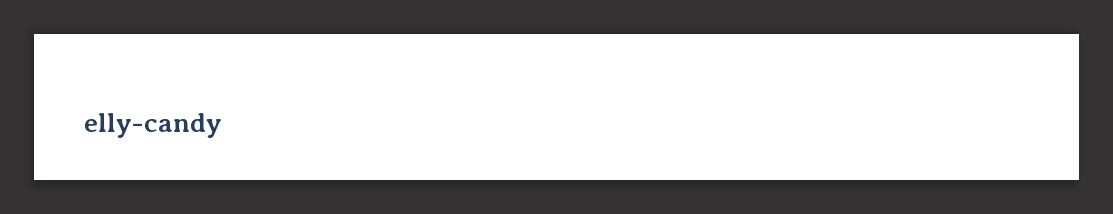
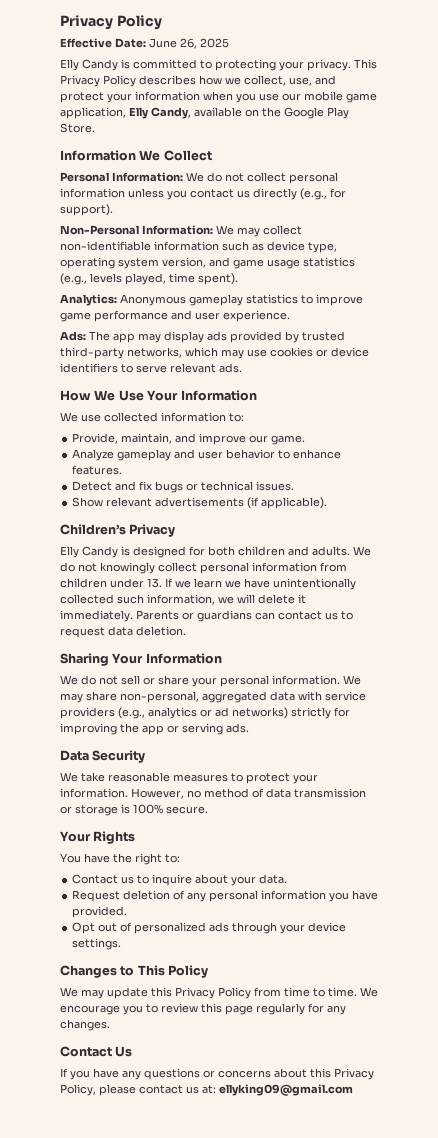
[84,113,222,138] elly-candy -> [60,15,162,30] [60,38,229,49] [60,59,377,71] [60,75,336,87] [60,91,377,103] [60,107,349,119] [60,123,95,133] [60,150,212,161] [60,172,338,184] [60,188,346,200] [60,204,113,216] [60,225,302,237] [60,241,337,253] [60,257,355,269] [60,273,238,285] [60,294,363,306] [60,310,290,322] [60,331,345,343] [60,347,369,359] [60,363,242,373] [60,390,257,401] [60,412,244,422] [72,433,306,445] [72,449,342,461] [72,465,123,475] [72,481,295,493] [72,497,328,509] [60,524,176,537] [60,546,371,558] [60,562,347,574] [60,578,356,590] [60,594,306,605] [60,610,353,622] [60,626,186,638] [60,653,222,666] [60,675,361,687] [60,691,366,703] [60,707,350,719] [60,723,249,735] [60,750,146,763] [60,772,318,784] [60,788,366,799] [60,804,208,816] [60,831,136,844] [60,853,180,865] [72,874,288,886] [72,890,379,902] [72,906,128,918] [72,922,347,934] [72,938,122,950] [60,965,209,978] [60,987,378,999] [60,1003,346,1015] [60,1019,110,1031] [60,1046,133,1057] [60,1068,374,1080] [60,1084,353,1096] Privacy Policy // Effective Date: June 26, 2025 // Elly Candy is committed to protecting your privacy. This Privacy Policy describes how we collect, use, and protect your information when you use our mobile game application, Elly Candy, available on the Google Play Store. // Information We Collect // Personal Information: We do not collect personal information unless you contact us directly (e.g., for support). // Non-Personal Information: We may collect non-identifiable information such as device type, operating system version, and game usage statistics (e.g., levels played, time spent). // Analytics: Anonymous gameplay statistics to improve game performance and user experience. // Ads: The app may display ads provided by trusted third-party networks, which may use cookies or device identifiers to serve relevant ads. // How We Use Your Information // We use collected information to: // Provide, maintain, and improve our game. // Analyze gameplay and user behavior to enhance features. // Detect and fix bugs or technical issues. // Show relevant advertisements (if applicable). // Children’s Privacy // Elly Candy is designed for both children and adults. We do not knowingly collect personal information from children under 13. If we learn we have unintentionally collected such information, we will delete it immediately. Parents or guardians can contact us to request data deletion. // Sharing Your Information // We do not sell or share your personal information. We may share non-personal, aggregated data with service providers (e.g., analytics or ad networks) strictly for improving the app or serving ads. // Data Security // We take reasonable measures to protect your information. However, no method of data transmission or storage is 100% secure. // Your Rights // You have the right to: // Contact us to inquire about your data. // Request deletion of any personal information you have provided. // Opt out of personalized ads through your device settings. // Changes to This Policy // We may update this Privacy Policy from time to time. We encourage you to review this page regularly for any changes. // Contact Us // If you have any questions or concerns about this Privacy Policy, please contact us at: ellyking09@gmail.com

